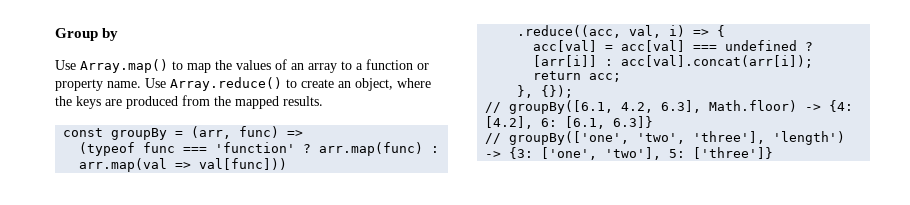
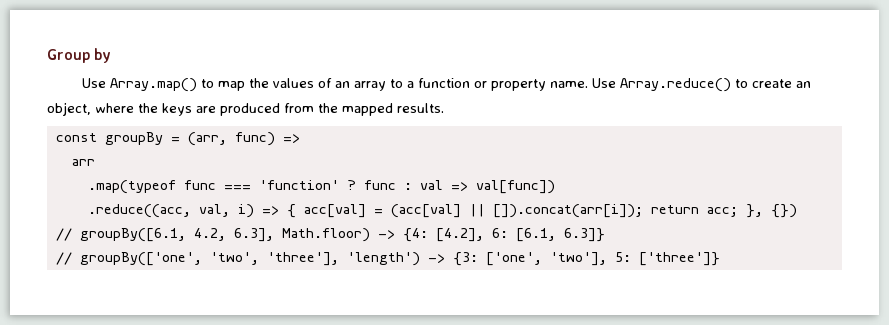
[79,142,136,156] (typeof -> [71,159,95,166] [87,180,176,194] arr // .map(typeof
[319,142,440,156] [79,158,288,172] arr.map(func) : arr.map(val => val[func])) -> [363,180,555,194] func : val => val[func])
(726, 31) // -> (296, 211) none
[621,40,814,52] [533,55,814,68] acc[val] === undefined ? [arr[i]] : acc[val].concat(arr[i]); -> [390,204,643,218] (acc[val] || []).concat(arr[i]);
[517,85,574,98] // }, {}); -> [745,204,797,218] }, {})

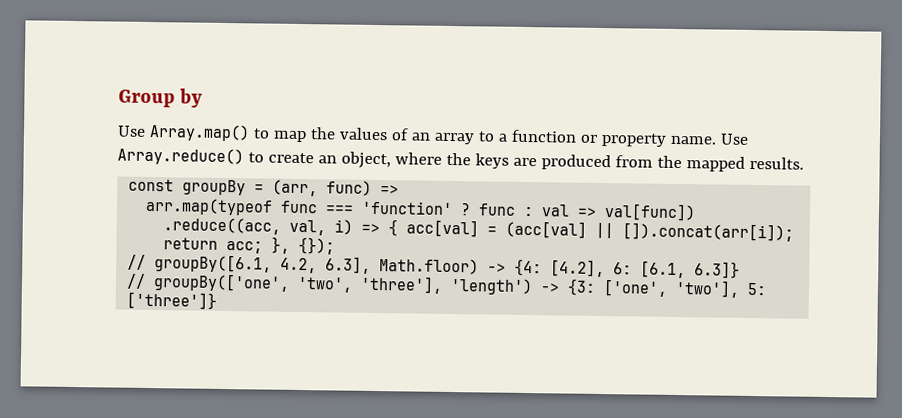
[71,159,95,166] [87,180,176,194] arr // .map(typeof -> [145,197,274,216] arr.map(typeof
[770,204,797,218] {}) -> [298,236,336,255] {});

